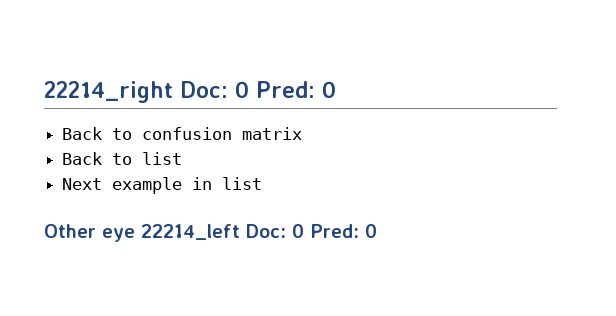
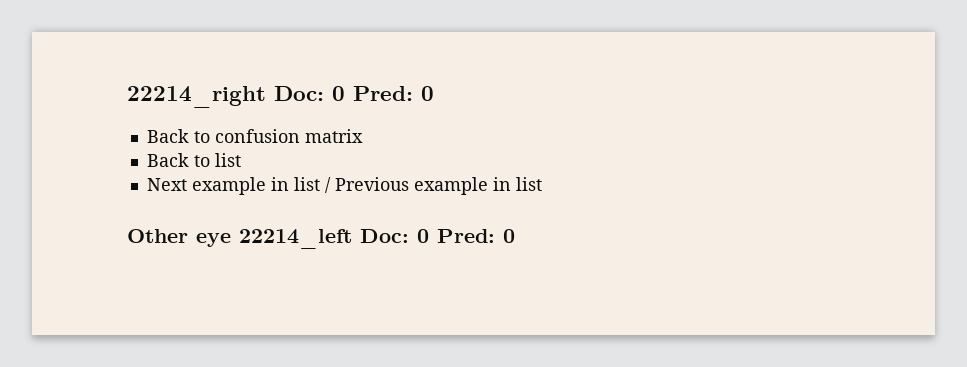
(263, 183) none -> [324,177,542,195] / Previous example in list

